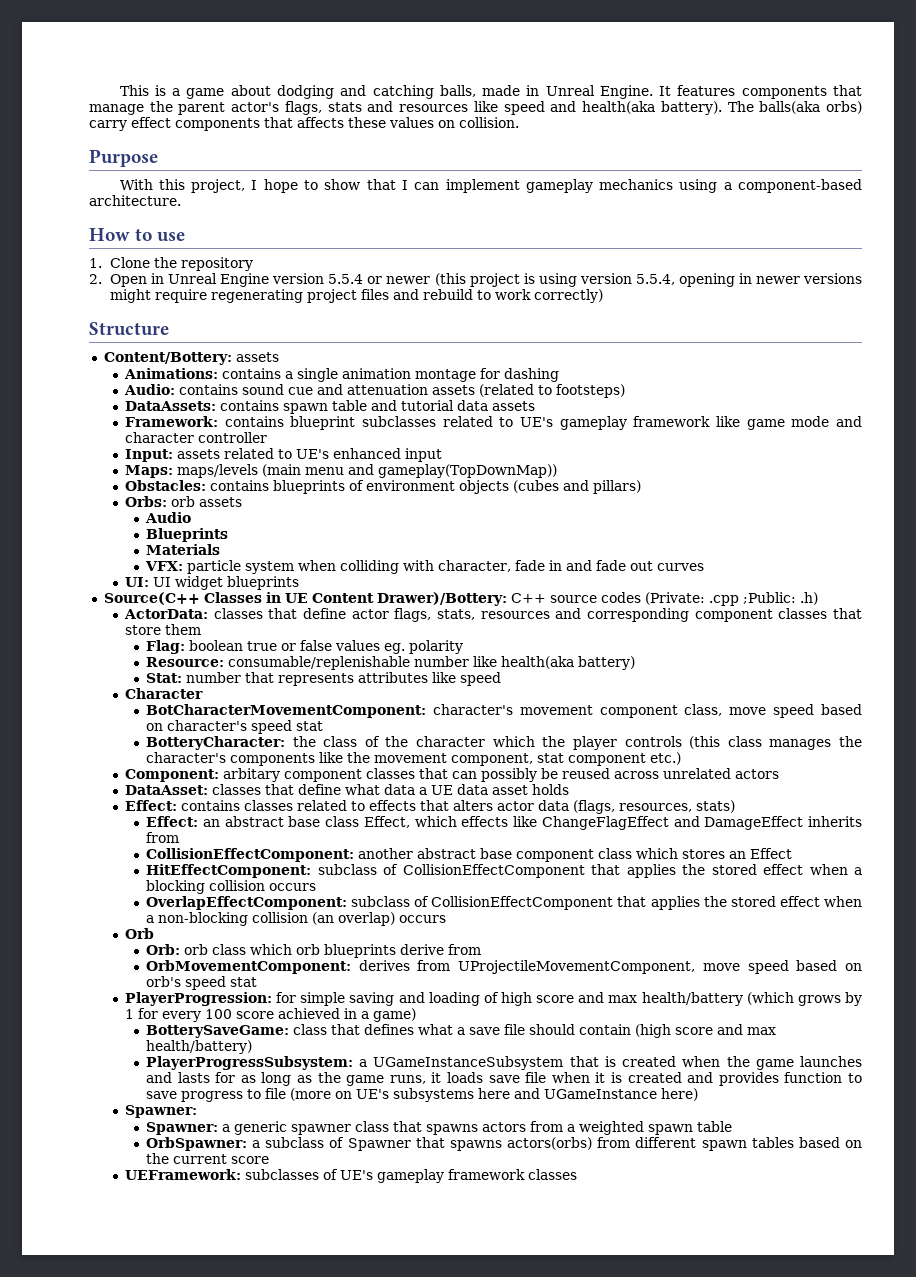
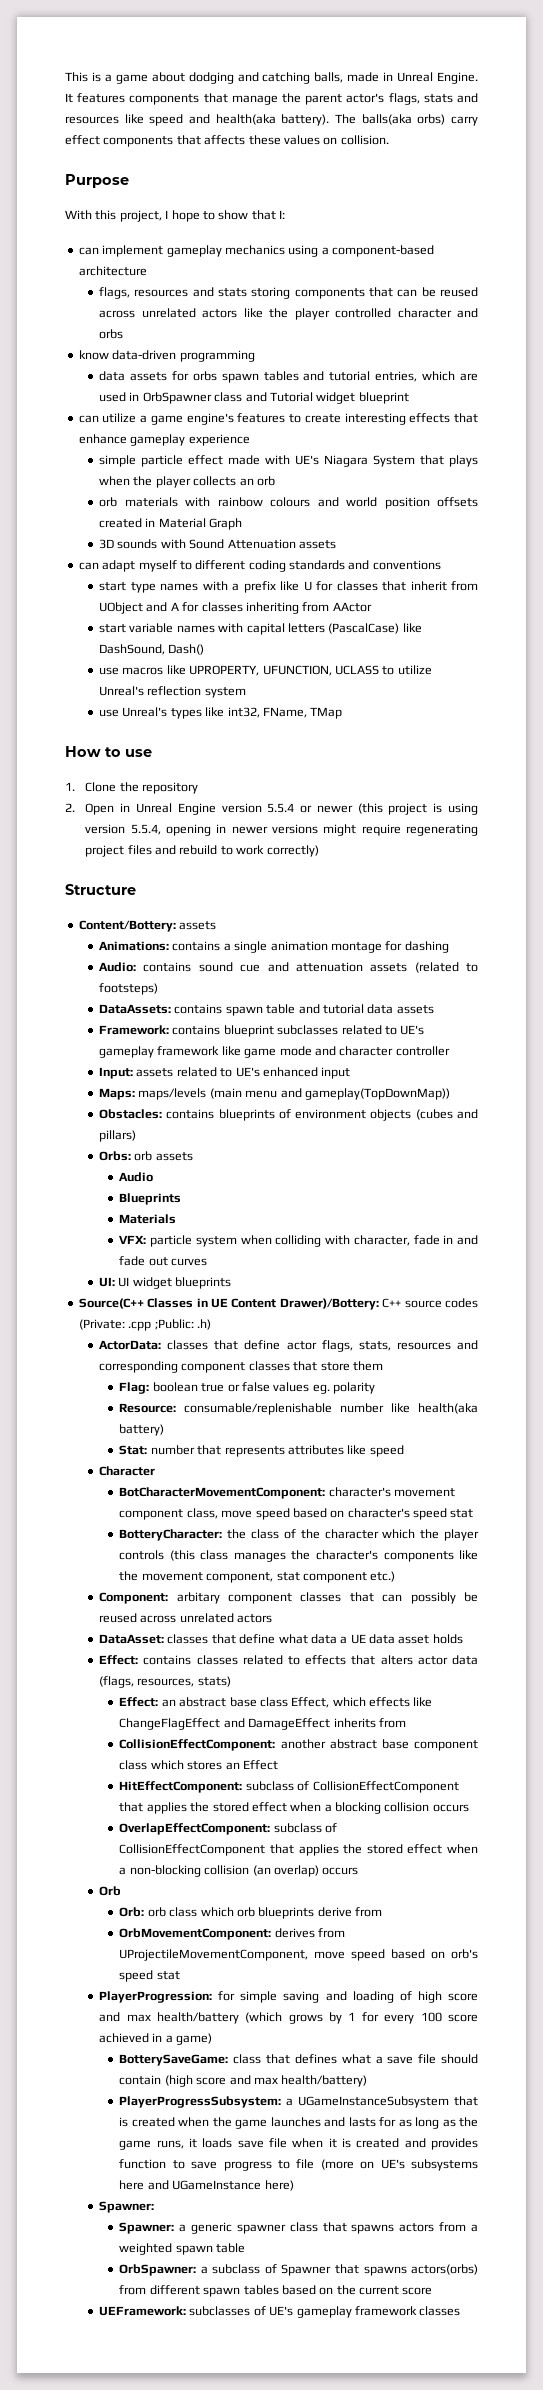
[401,180,408,190] I -> [279,210,285,219] I: //
[89,195,181,206] architecture. -> [78,266,147,276] [99,287,479,299] [99,308,479,320] [99,329,124,339] [78,350,255,362] [99,371,478,383] [99,392,409,404] [78,413,478,425] [78,434,250,446] [99,455,478,467] [99,476,275,488] [99,497,479,509] [99,518,243,530] [99,539,336,549] [78,560,441,572] [99,581,479,593] [99,602,372,614] [99,623,422,635] [99,644,205,655] [99,665,432,676] [99,686,246,698] [99,707,343,719] architecture // flags, resources and stats storing components that can be reused across unrelated actors like the player controlled character and orbs // know data-driven programming // data assets for orbs spawn tables and tutorial entries, which are used in OrbSpawner class and Tutorial widget blueprint // can utilize a game engine's features to create interesting effects that enhance gameplay experience // simple particle effect made with UE's Niagara System that plays when the player collects an orb // orb materials with rainbow colours and world position offsets created in Material Graph // 3D sounds with Sound Attenuation assets // can adapt myself to different coding standards and conventions // start type names with a prefix like U for classes that inherit from UObject and A for classes inheriting from AActor // start variable names with capital letters (PascalCase) like DashSound, Dash() // use macros like UPROPERTY, UFUNCTION, UCLASS to utilize Unreal's reflection system // use Unreal's types like int32, FName, TMap

